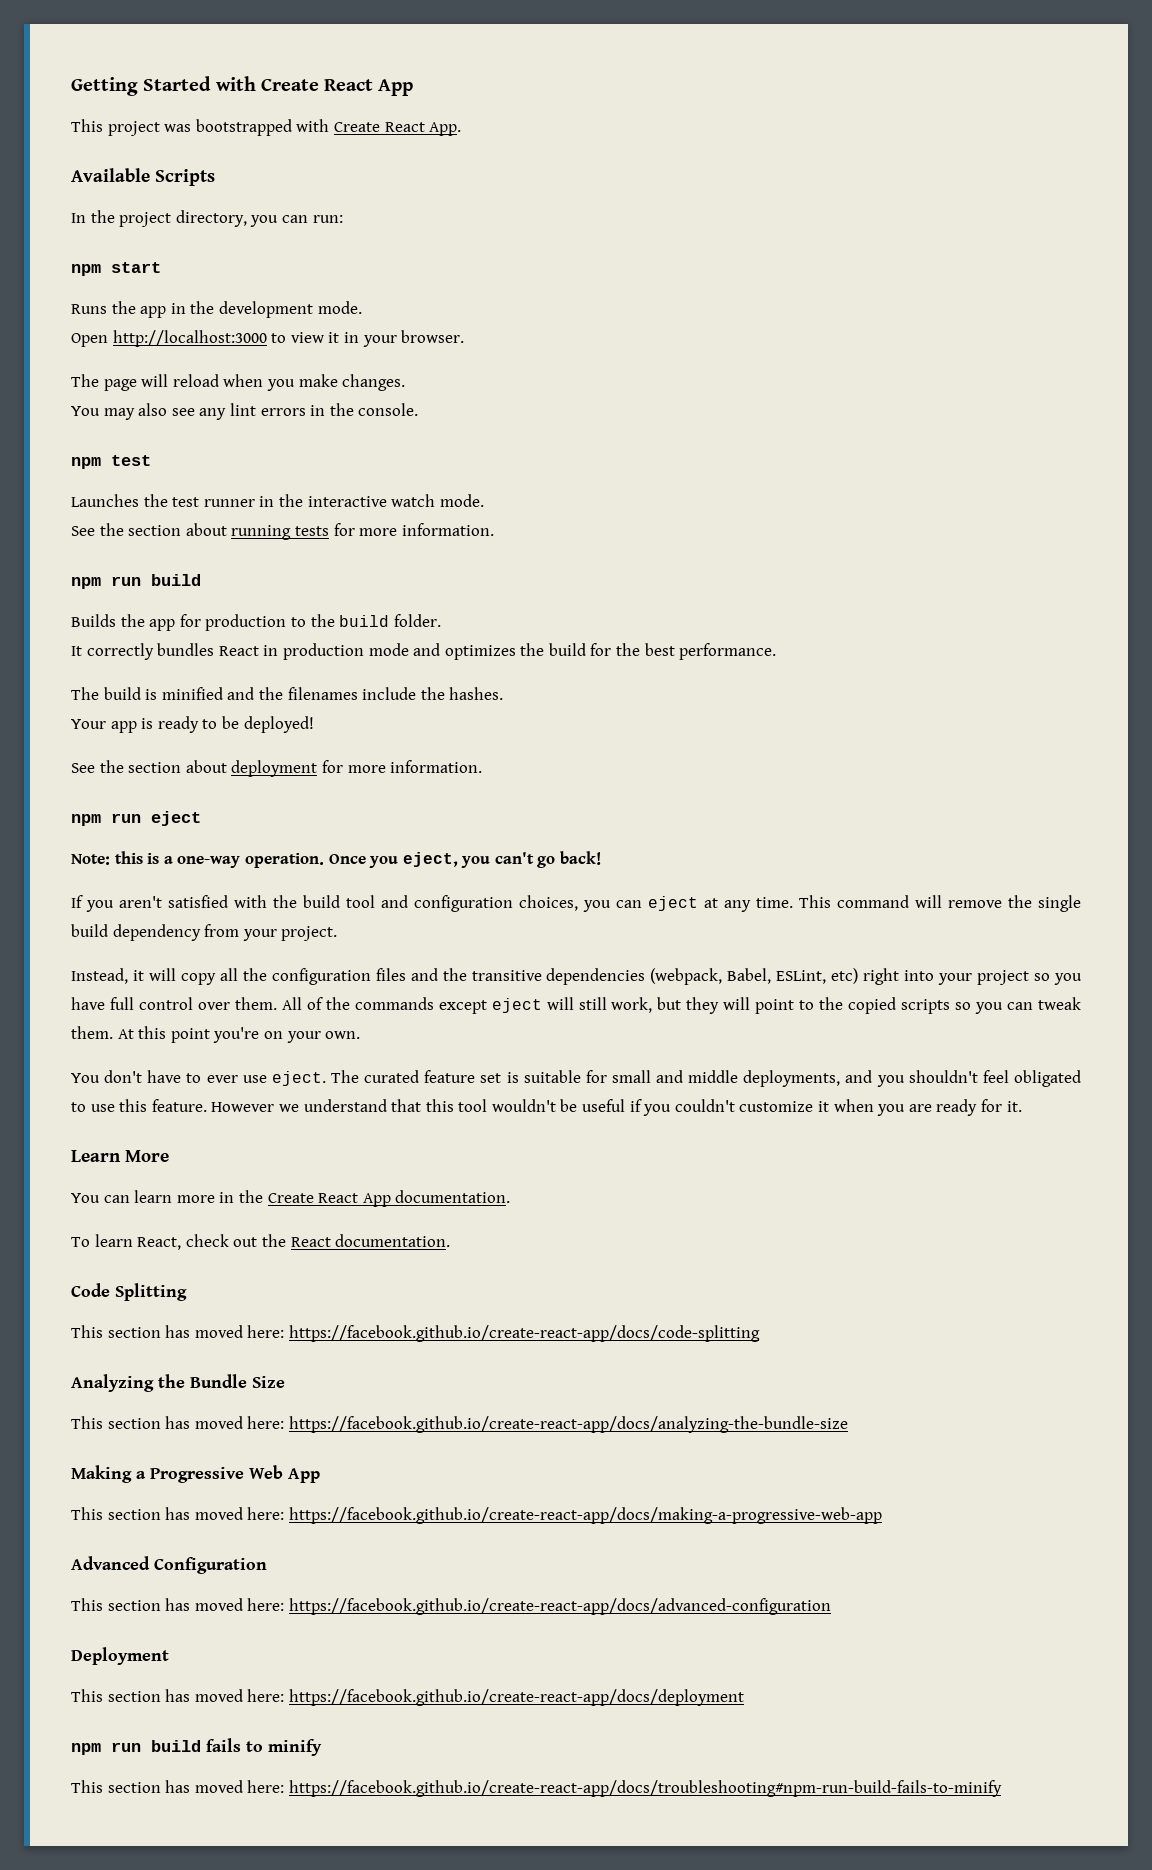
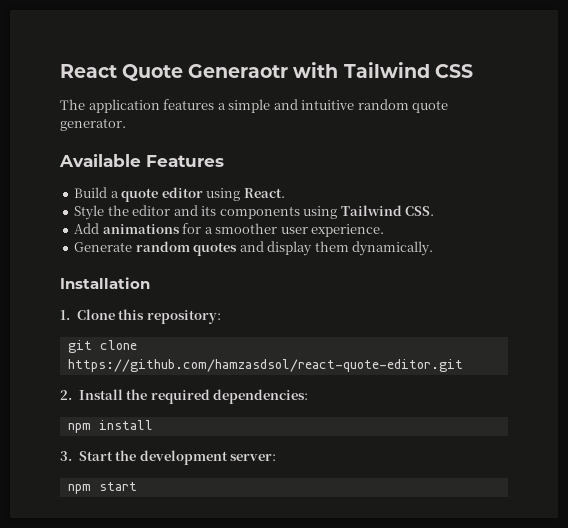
[71,76,414,96] [71,119,462,136] [71,168,215,186] [71,210,343,227] [71,262,161,276] [71,301,362,318] [71,330,465,347] [71,374,406,391] [71,403,419,420] [71,455,151,469] [71,494,484,507] [71,523,494,540] [71,574,201,589] [71,614,441,631] [71,643,777,660] [71,687,504,700] [71,716,314,733] [71,760,483,777] [71,811,201,826] [71,851,602,868] [71,895,1081,912] [71,924,338,941] [71,968,1083,985] [71,997,1082,1014] [71,1026,361,1043] [71,1070,1081,1087] [71,1099,1022,1116] [71,1150,169,1162] [71,1190,511,1207] [71,1234,451,1250] [71,1283,187,1301] [71,1325,760,1342] [71,1374,285,1392] [71,1416,848,1433] [71,1465,320,1483] [71,1507,882,1524] [71,1556,267,1574] [71,1598,831,1615] [71,1647,169,1665] [71,1689,744,1706] [71,1738,322,1756] [71,1780,1002,1797] Getting Started with Create React App // This project was bootstrapped with Create React App. // Available Scripts // In the project directory, you can run: // npm start // Runs the app in the development mode. // Open http://localhost:3000 to view it in your browser. // The page will reload when you make changes. // You may also see any lint errors in the console. // npm test // Launches the test runner in the interactive watch mode. // See the section about running tests for more information. // npm run build // Builds the app for production to the build folder. // It correctly bundles React in production mode and optimizes the build for the best performance. // The build is minified and the filenames include the hashes. // Your app is ready to be deployed! // See the section about deployment for more information. // npm run eject // Note: this is a one-way operation. Once you eject, you can't go back! // If you aren't satisfied with the build tool and configuration choices, you can eject at any time. This command will remove the single build dependency from your project. // Instead, it will copy all the configuration files and the transitive dependencies (webpack, Babel, ESLint, etc) right into your project so you have full control over them. All of the commands except eject will still work, but they will point to the copied scripts so you can tweak them. At this point you're on your own. // You don't have to ever use eject. The curated feature set is suitable for small and middle deployments, and you shouldn't feel obligated to use this feature. However we understand that this tool wouldn't be useful if you couldn't customize it when you are ready for it. // Learn More // You can learn more in the Create React App documentation. // To learn React, check out the React documentation. // Code Splitting // This section has moved here: https://facebook.github.io/create-react-app/docs/code-splitting // Analyzing the Bundle Size // This section has moved here: https://facebook.github.io/create-react-app/docs/analyzing-the-bundle-size // Making a Progressive Web App // This section has moved here: https://facebook.github.io/create-react-app/docs/making-a-progressive-web-app // Advanced Configuration // This section has moved here: https://facebook.github.io/create-react-app/docs/advanced-configuration // Deployment // This section has moved here: https://facebook.github.io/create-react-app/docs/deployment // npm run build fails to minify // This section has moved here: https://facebook.github.io/create-react-app/docs/troubleshooting#npm-run-build-fails-to-minify -> [60,62,473,81] [60,99,449,113] [60,118,126,131] [59,154,224,167] [74,187,285,202] [74,205,435,220] [74,223,385,237] [74,241,434,256] [60,277,150,289] [60,309,221,324] [67,340,137,353] [67,359,463,372] [60,389,309,404] [67,420,153,433] [60,450,277,465] [67,482,137,494] React Quote Generaotr with Tailwind CSS // The application features a simple and intuitive random quote generator. // Available Features // Build a quote editor using React. // Style the editor and its components using Tailwind CSS. // Add animations for a smoother user experience. // Generate random quotes and display them dynamically. // Installation // 1. Clone this repository: // git clone https://github.com/hamzasdsol/react-quote-editor.git // 2. Install the required dependencies: // npm install // 3. Start the development server: // npm start

